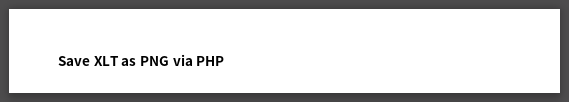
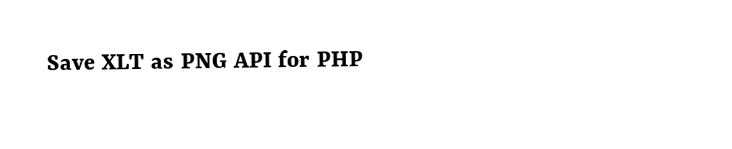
[172,54,193,66] via -> [231,49,311,68] API for

